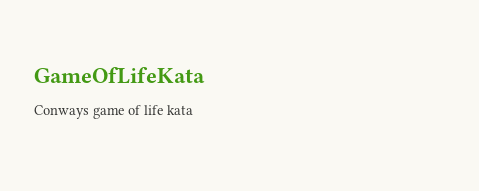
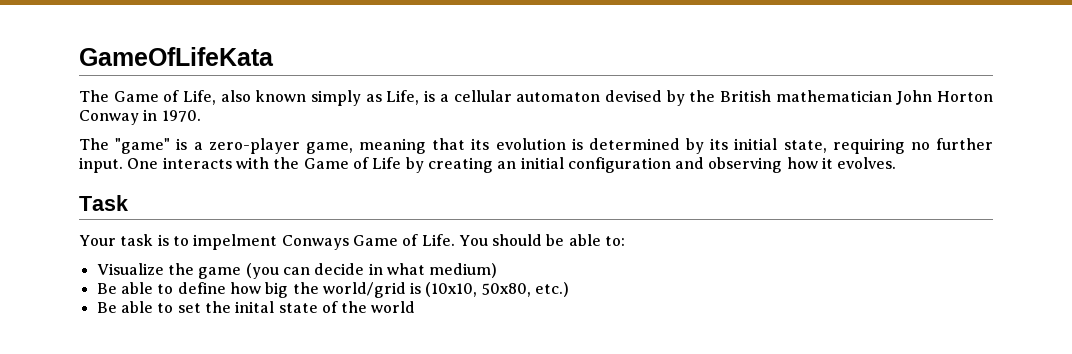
[34,105,193,119] Conways game of life kata -> [79,90,994,106] [79,109,201,125] [79,138,993,154] [79,157,897,173] [79,195,128,211] [79,234,626,250] [96,263,498,279] [96,282,570,298] [96,301,416,313] The Game of Life, also known simply as Life, is a cellular automaton devised by the British mathematician John Horton Conway in 1970. // The "game" is a zero-player game, meaning that its evolution is determined by its initial state, requiring no further input. One interacts with the Game of Life by creating an initial configuration and observing how it evolves. // Task // Your task is to impelment Conways Game of Life. You should be able to: // Visualize the game (you can decide in what medium) // Be able to define how big the world/grid is (10x10, 50x80, etc.) // Be able to set the inital state of the world

